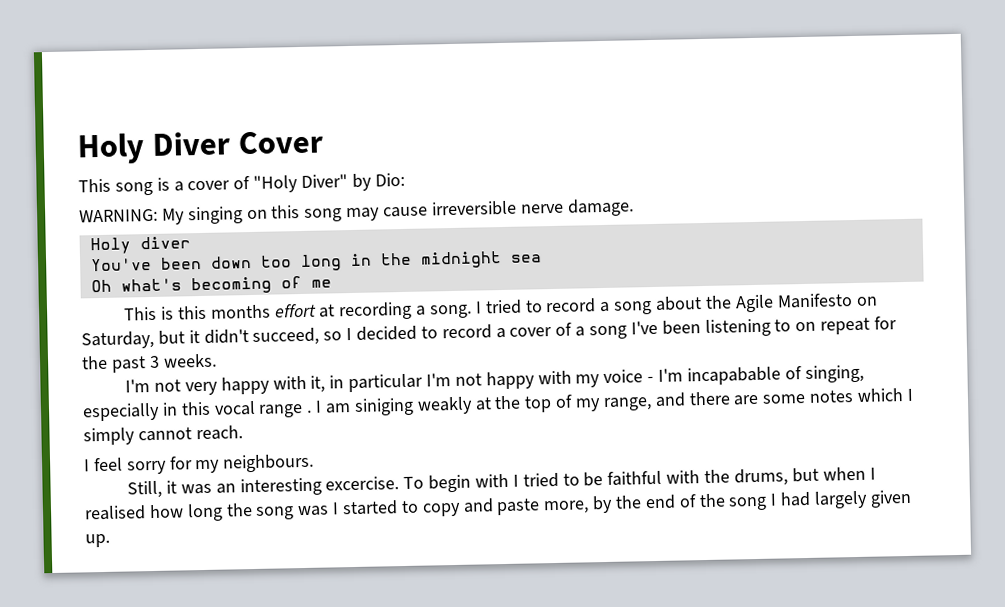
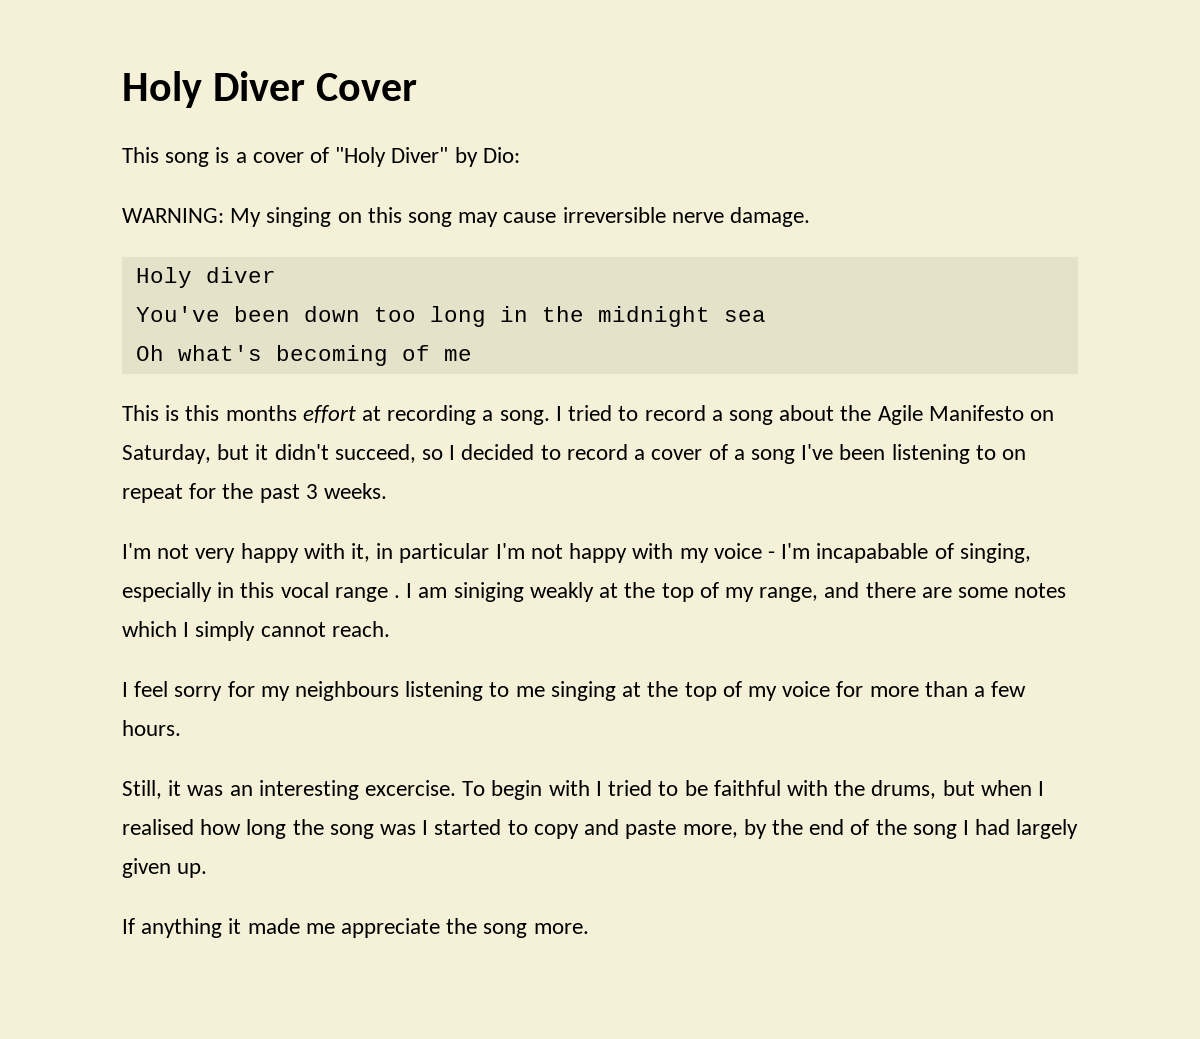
[222,453,315,473] neighbours. -> [295,681,1027,701] [122,720,181,736] neighbours listening to me singing at the top of my voice for more than a few hours.
(110, 540) none -> [122,918,589,938] // If anything it made me appreciate the song more.

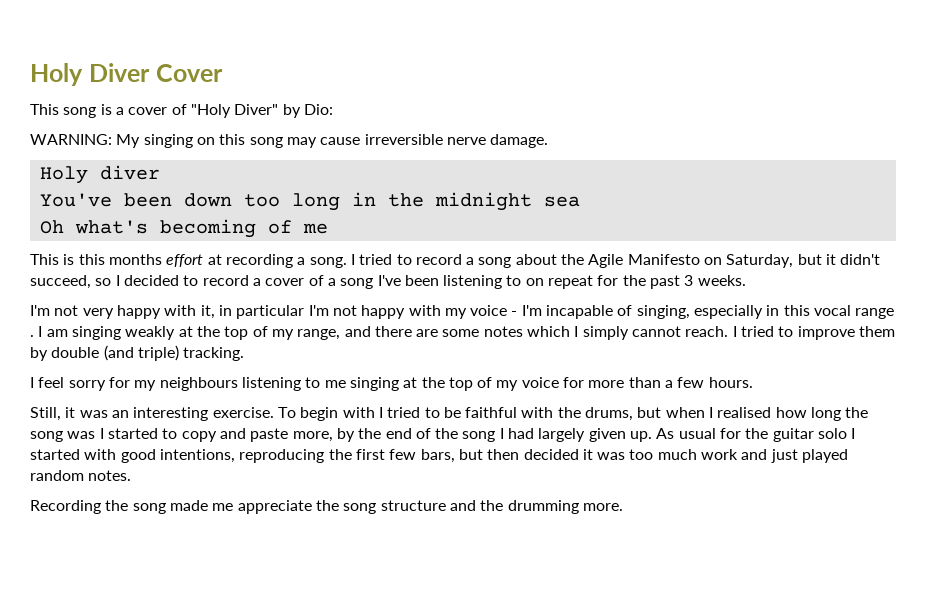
[816,543,929,563] incapabable -> [546,305,614,319] incapable
[453,582,524,602] siniging -> [71,326,121,340] singing
(390, 629) none -> [732,326,896,340] [30,345,245,361] I tried to improve them by double (and triple) tracking.
[365,780,457,796] excercise. -> [212,407,274,418] exercise.
[122,918,242,938] // If anything it -> [656,428,856,442] [30,449,849,463] [30,470,132,481] [30,500,166,514] As usual for the guitar solo I started with good intentions, reproducing the first few bars, but then decided it was too much work and just played random notes. // Recording the song
(528, 930) none -> [380,500,579,514] structure and the drumming

